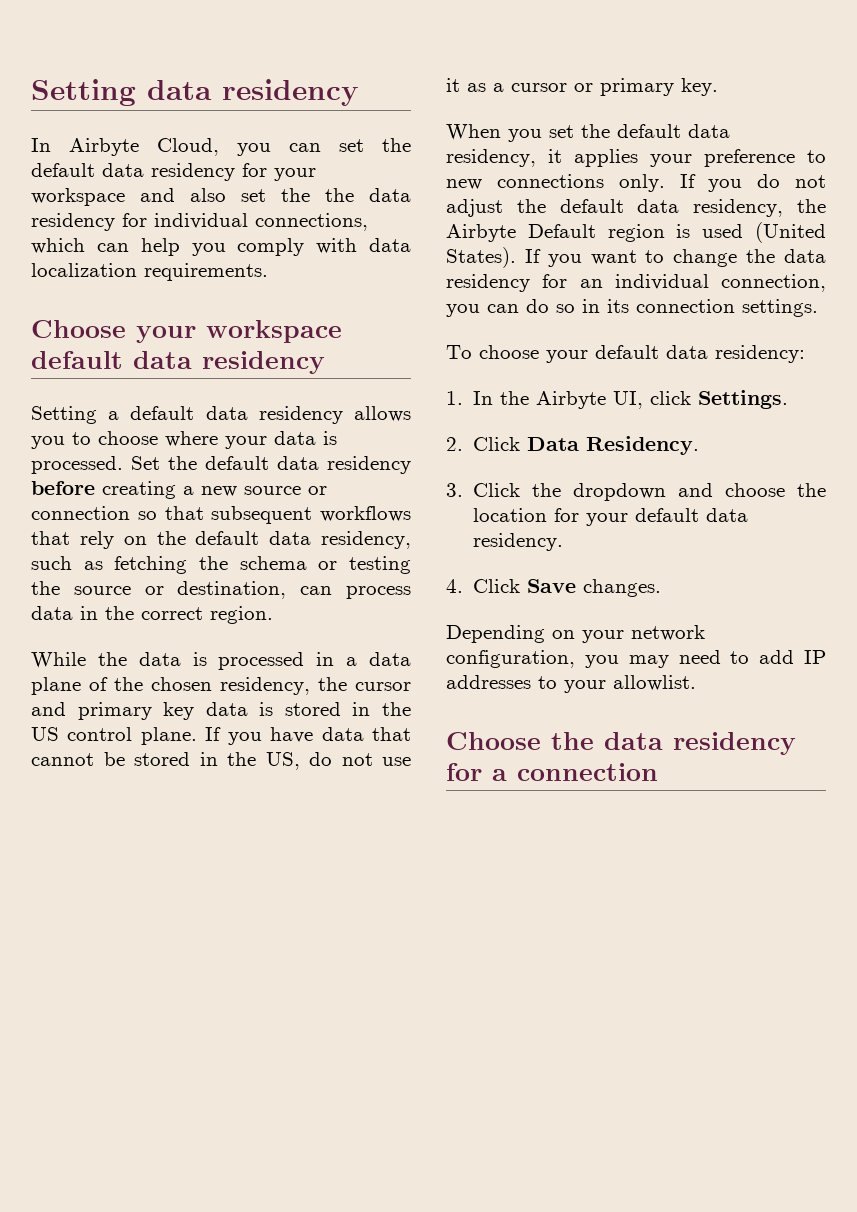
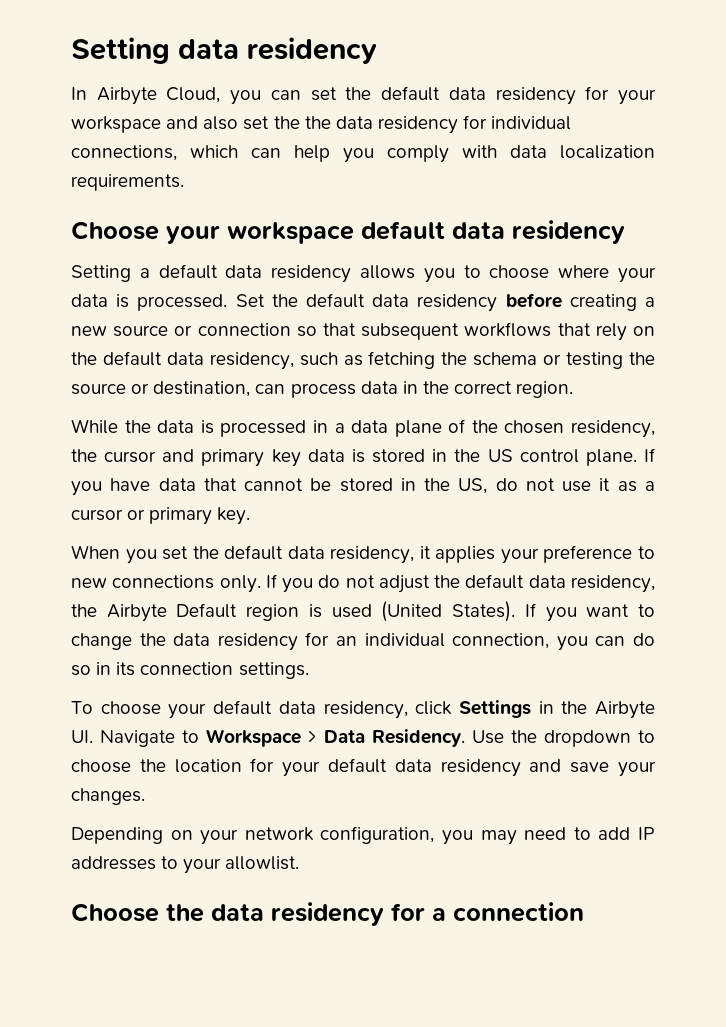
[715,345,805,363] [446,390,789,409] [446,437,521,451] residency: // 1. In the Airbyte UI, click Settings. // 2. Click -> [323,700,655,719] [71,729,317,747] residency, click Settings in the Airbyte UI. Navigate to Workspace >
[446,483,521,497] // 3. Click -> [471,730,504,744] Use
[678,483,714,497] and -> [638,730,656,743] to
[473,533,564,551] [446,579,577,593] residency. // 4. Click Save -> [440,759,656,777] residency and save your

